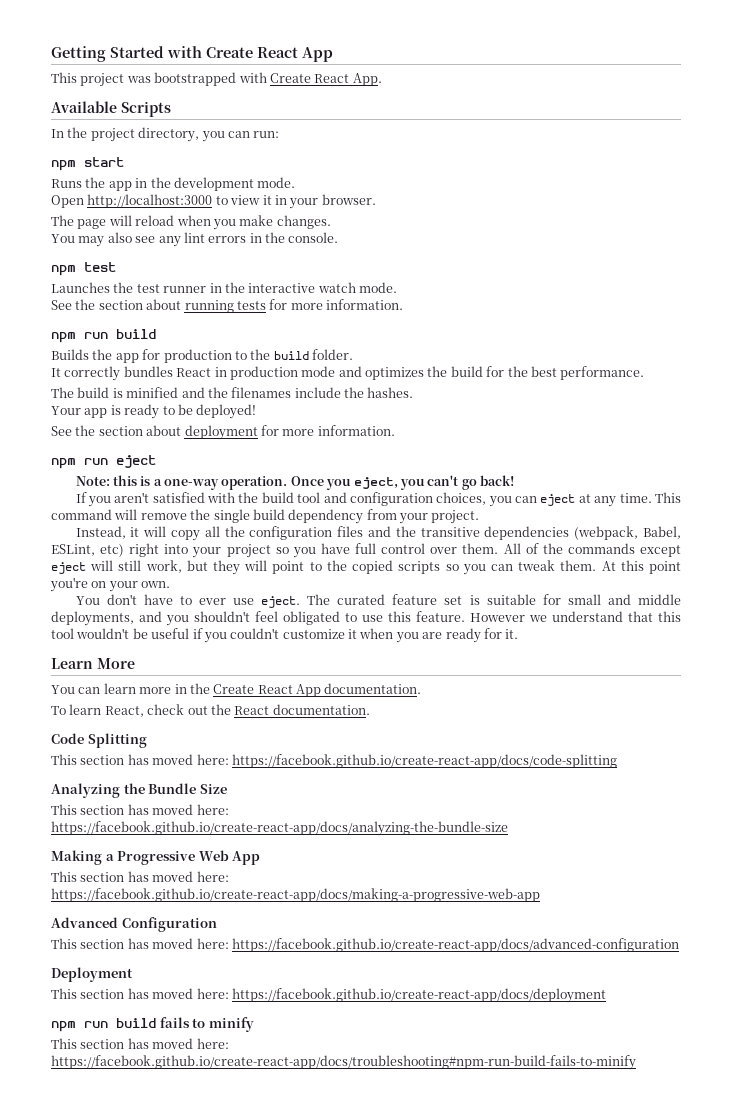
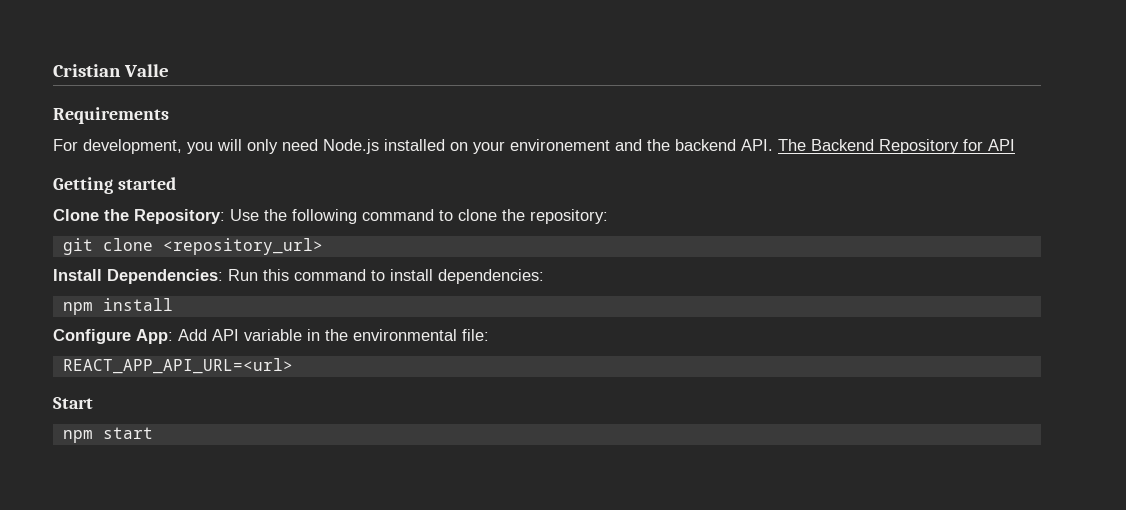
[51,46,333,62] [51,72,382,87] [51,101,171,117] [51,127,280,142] [51,157,124,171] [51,177,296,191] [51,194,376,209] [51,215,331,230] [51,232,339,247] [51,262,116,276] [51,282,397,293] [51,299,403,313] [51,329,156,343] [51,349,353,363] [51,366,645,381] [51,387,414,398] [51,404,257,419] [51,425,395,440] [51,455,156,469] [75,475,515,490] [75,492,682,507] [51,509,480,524] [75,526,681,541] [51,543,682,558] [51,560,682,575] [50,577,171,592] [75,594,681,608] [51,611,681,626] [51,628,519,643] [51,658,135,669] [51,683,422,697] [51,704,370,717] [51,733,147,748] [51,754,617,768] [51,783,227,798] [51,804,229,815] [51,821,508,836] [51,850,261,865] [51,871,229,882] [51,888,540,902] [51,917,217,932] [51,938,679,952] [51,967,133,982] [51,988,606,1003] [51,1017,254,1032] [51,1038,229,1049] [51,1055,636,1070] Getting Started with Create React App // This project was bootstrapped with Create React App. // Available Scripts // In the project directory, you can run: // npm start // Runs the app in the development mode. // Open http://localhost:3000 to view it in your browser. // The page will reload when you make changes. // You may also see any lint errors in the console. // npm test // Launches the test runner in the interactive watch mode. // See the section about running tests for more information. // npm run build // Builds the app for production to the build folder. // It correctly bundles React in production mode and optimizes the build for the best performance. // The build is minified and the filenames include the hashes. // Your app is ready to be deployed! // See the section about deployment for more information. // npm run eject // Note: this is a one-way operation. Once you eject, you can't go back! // If you aren't satisfied with the build tool and configuration choices, you can eject at any time. This command will remove the single build dependency from your project. // Instead, it will copy all the configuration files and the transitive dependencies (webpack, Babel, ESLint, etc) right into your project so you have full control over them. All of the commands except eject will still work, but they will point to the copied scripts so you can tweak them. At this point you're on your own. // You don't have to ever use eject. The curated feature set is suitable for small and middle deployments, and you shouldn't feel obligated to use this feature. However we understand that this tool wouldn't be useful if you couldn't customize it when you are ready for it. // Learn More // You can learn more in the Create React App documentation. // To learn React, check out the React documentation. // Code Splitting // This section has moved here: https://facebook.github.io/create-react-app/docs/code-splitting // Analyzing the Bundle Size // This section has moved here: https://facebook.github.io/create-react-app/docs/analyzing-the-bundle-size // Making a Progressive Web App // This section has moved here: https://facebook.github.io/create-react-app/docs/making-a-progressive-web-app // Advanced Configuration // This section has moved here: https://facebook.github.io/create-react-app/docs/advanced-configuration // Deployment // This section has moved here: https://facebook.github.io/create-react-app/docs/deployment // npm run build fails to minify // This section has moved here: https://facebook.github.io/create-react-app/docs/troubleshooting#npm-run-build-fails-to-minify -> [53,64,169,77] [53,107,169,124] [53,139,1015,154] [53,177,176,194] [53,209,608,224] [62,238,323,255] [53,269,544,284] [62,298,173,315] [53,329,489,344] [62,358,293,374] [53,397,93,409] [62,427,153,443] Cristian Valle // Requirements // For development, you will only need Node.js installed on your environement and the backend API. The Backend Repository for API // Getting started // Clone the Repository: Use the following command to clone the repository: // git clone <repository_url> // Install Dependencies: Run this command to install dependencies: // npm install // Configure App: Add API variable in the environmental file: // REACT_APP_API_URL=<url> // Start // npm start

